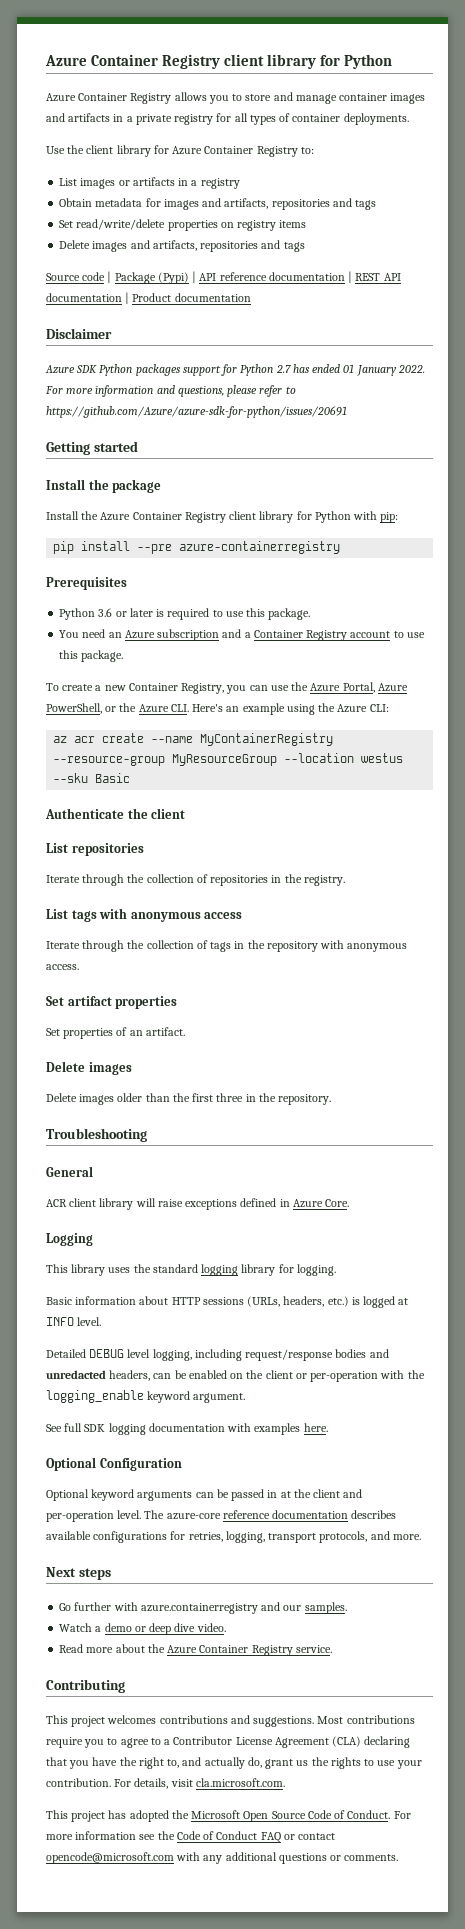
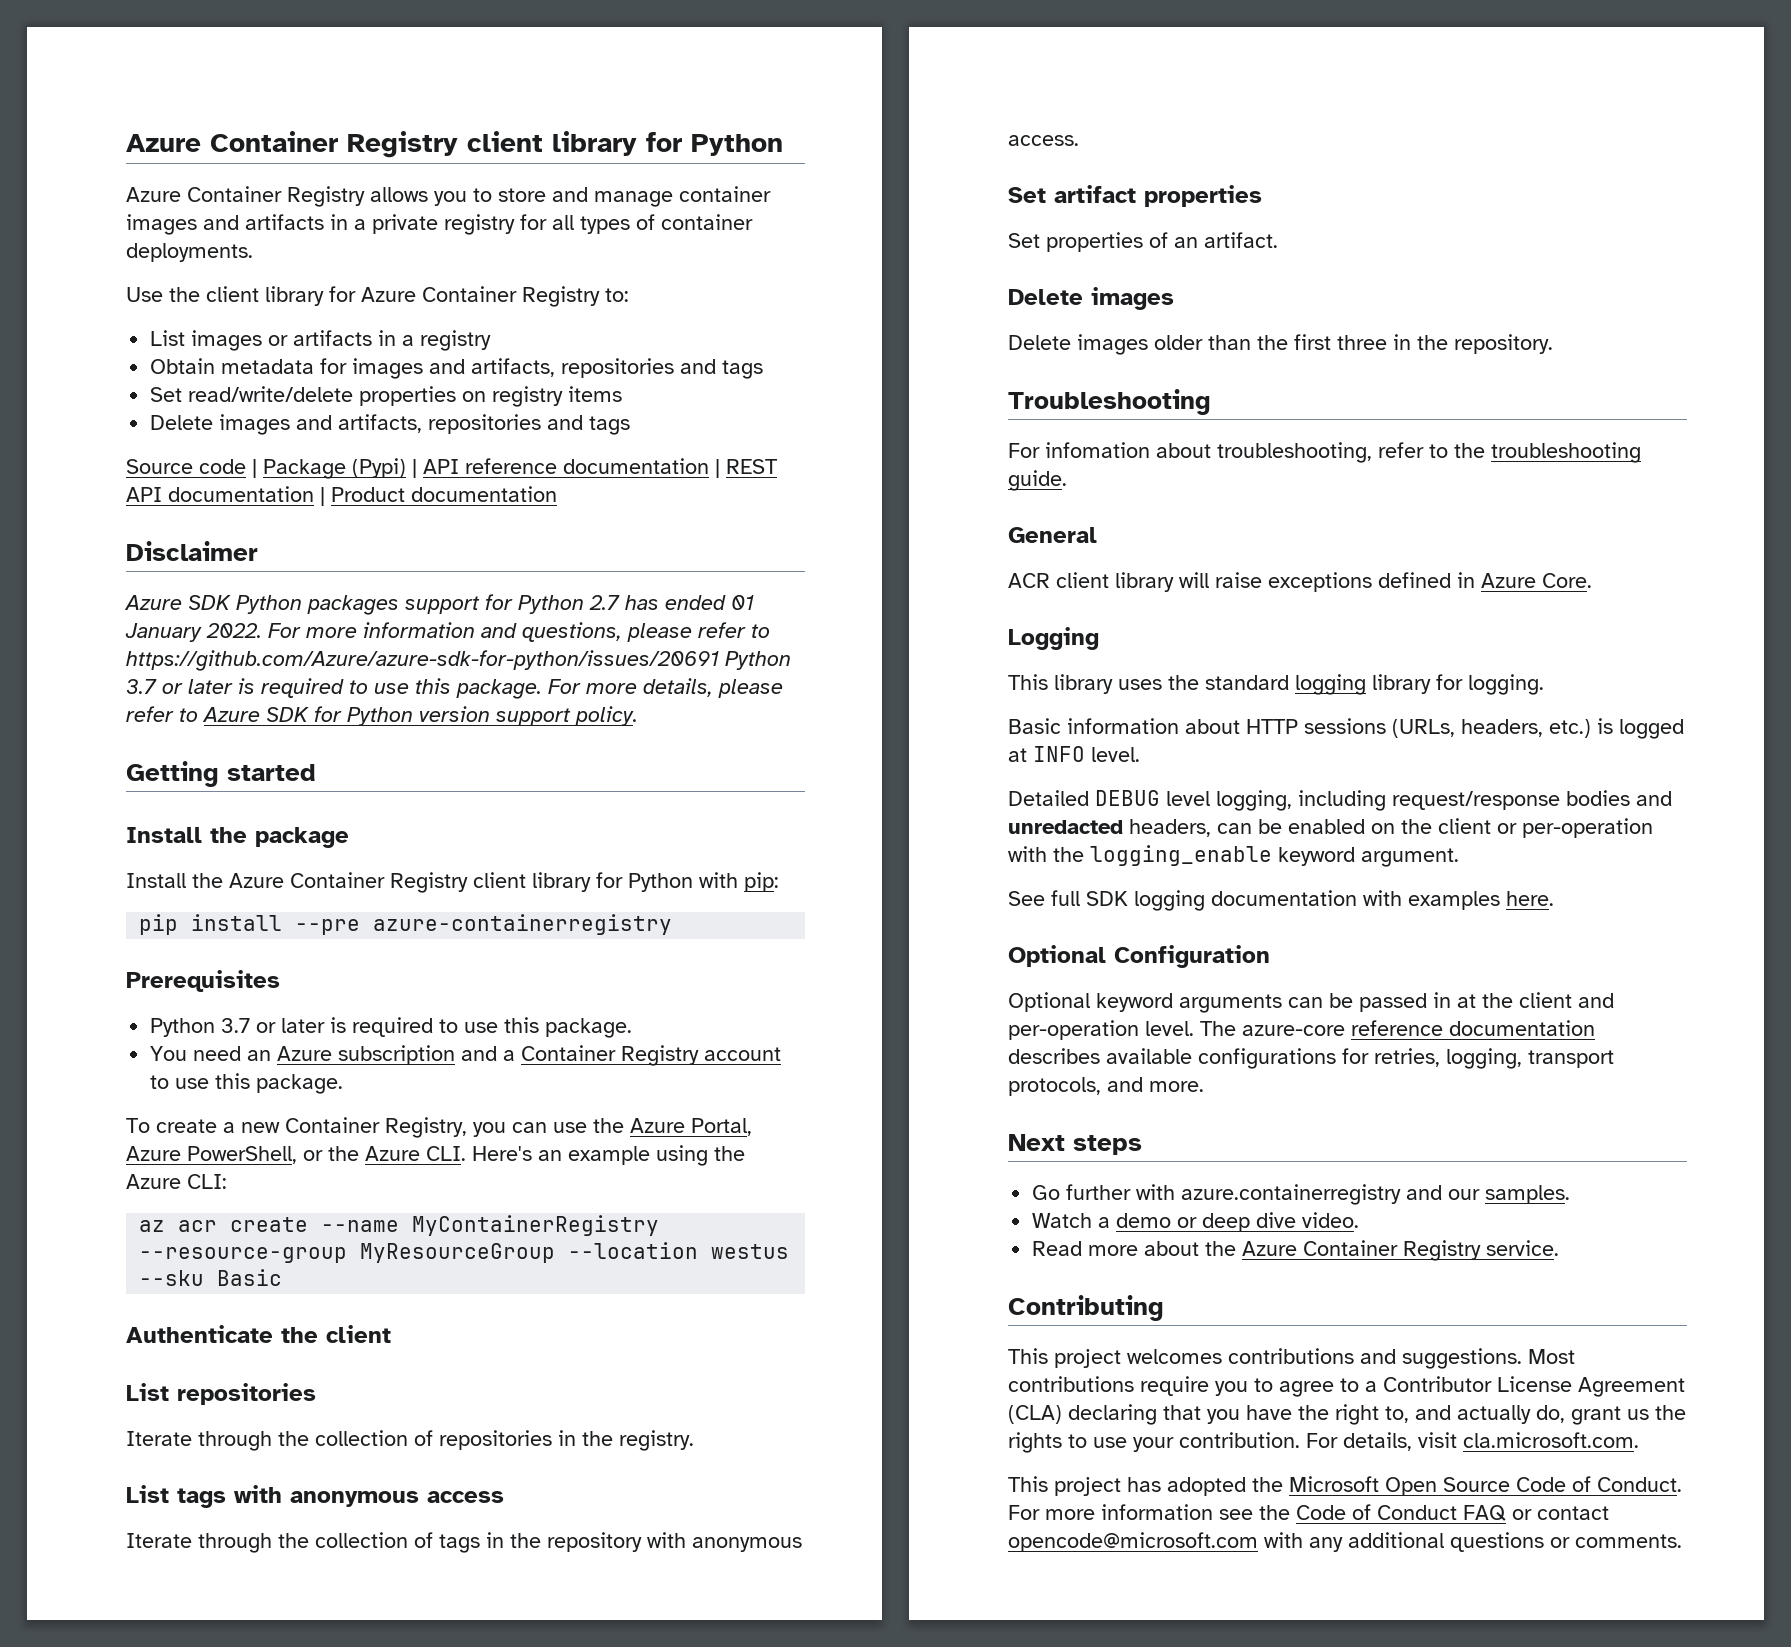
(347, 412) none -> [725,651,791,670] [126,678,783,699] [126,706,638,726] Python 3.7 or later is required to use this package. For more details, please refer to Azure SDK for Python version support policy.
[98,608,113,617] 3.6 -> [221,1018,251,1033] 3.7
(147, 1135) none -> [1008,442,1641,463] [1008,470,1067,491] // For infomation about troubleshooting, refer to the troubleshooting guide.

